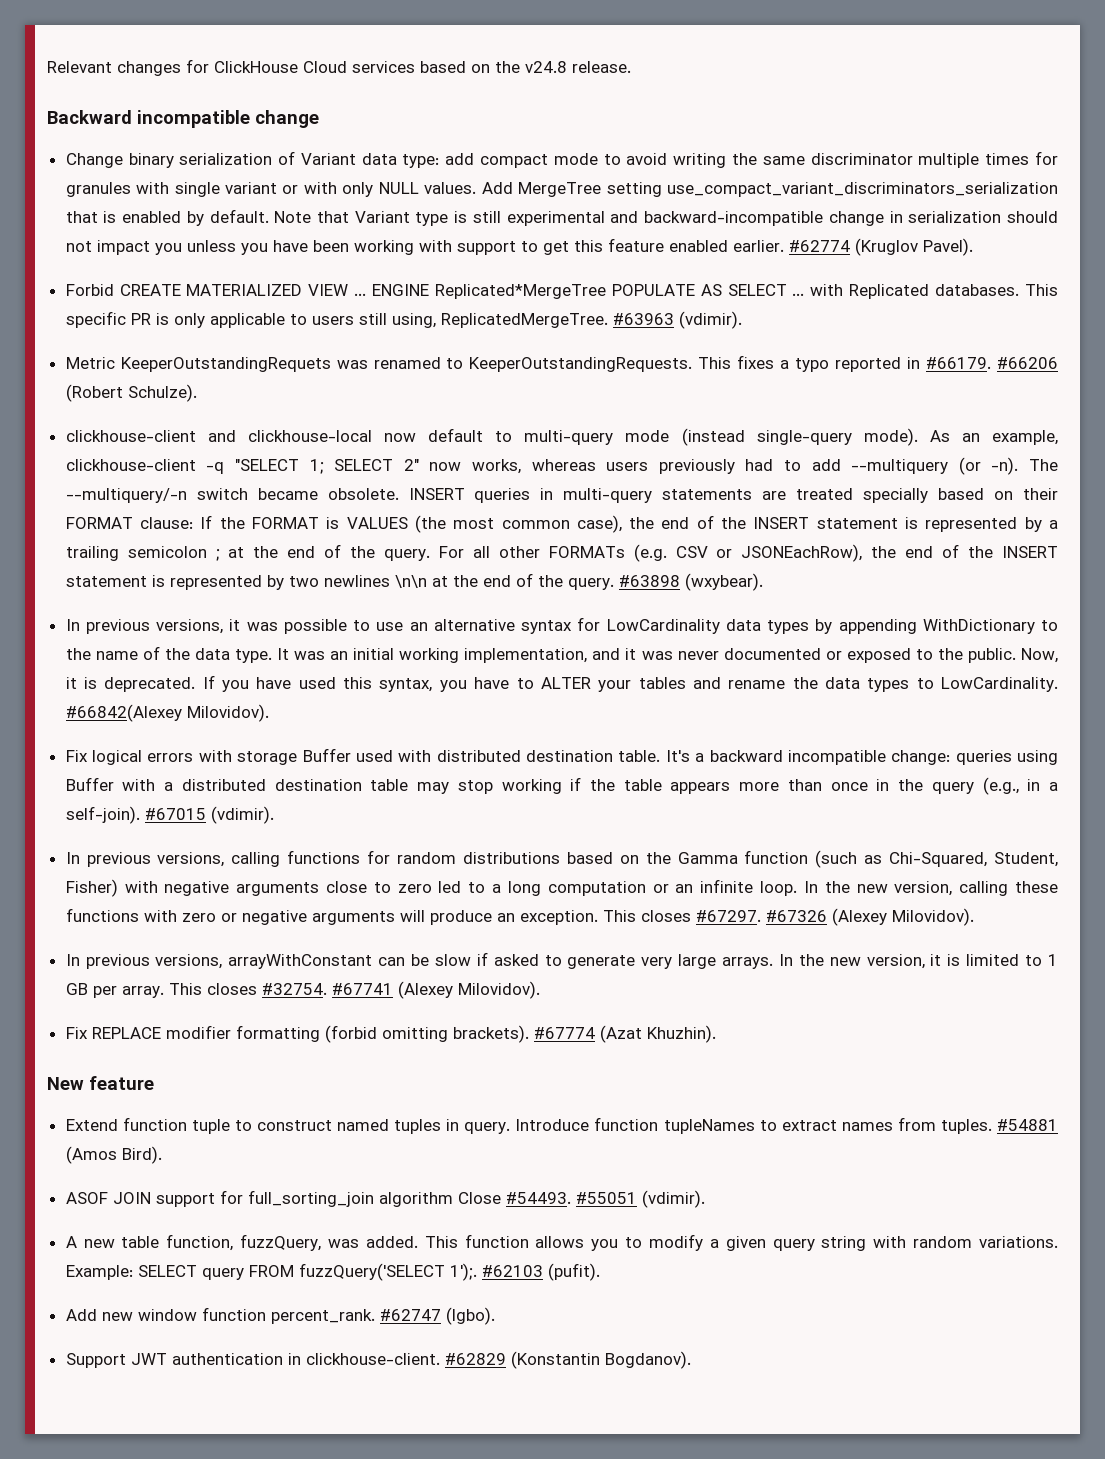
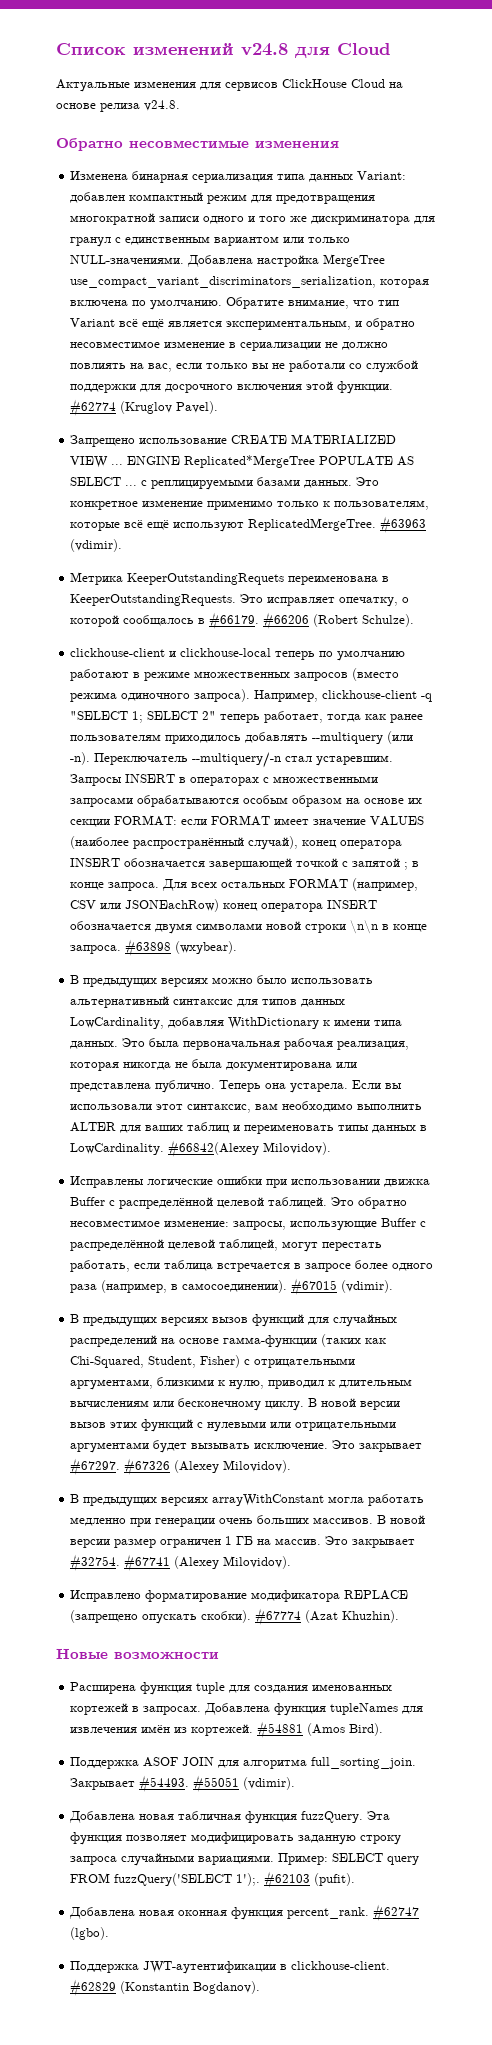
[47,59,631,76] [47,110,319,128] [65,151,1059,168] [65,182,1058,197] [65,209,1059,226] [65,238,784,255] Relevant changes for ClickHouse Cloud services based on the v24.8 release. // Backward incompatible change // Change binary serialization of Variant data type: add compact mode to avoid writing the same discriminator multiple times for granules with single variant or with only NULL values. Add MergeTree setting use_compact_variant_discriminators_serialization that is enabled by default. Note that Variant type is still experimental and backward-incompatible change in serialization should not impact you unless you have been working with support to get this feature enabled earlier. -> [56,43,390,58] [56,79,403,92] [56,100,180,112] [56,138,339,151] [70,171,407,183] [70,192,376,204] [70,213,436,225] [70,236,351,247] [70,254,386,267] [70,276,430,288] [70,297,400,310] [70,318,416,330] [70,341,389,351] [70,360,419,373] [70,381,394,394] Список изменений v24.8 для Cloud // Актуальные изменения для сервисов ClickHouse Cloud на основе релиза v24.8. // Обратно несовместимые изменения // Изменена бинарная сериализация типа данных Variant: добавлен компактный режим для предотвращения многократной записи одного и того же дискриминатора для гранул с единственным вариантом или только NULL-значениями. Добавлена настройка MergeTree use_compact_variant_discriminators_serialization, которая включена по умолчанию. Обратите внимание, что тип Variant всё ещё является экспериментальным, и обратно несовместимое изменение в сериализации не должно повлиять на вас, если только вы не работали со службой поддержки для досрочного включения этой функции.
[65,284,114,296] Forbid -> [70,435,228,447] Запрещено использование
[810,284,1058,299] [65,311,742,329] [65,355,921,372] with Replicated databases. This specific PR is only applicable to users still using, ReplicatedMergeTree. #63963 (vdimir). // Metric KeeperOutstandingRequets was renamed to KeeperOutstandingRequests. This fixes a typo reported in -> [141,477,380,490] [70,500,430,510] [70,516,427,533] [70,539,123,552] [70,572,390,585] [70,594,410,607] [70,615,206,627] с реплицируемыми базами данных. Это конкретное изменение применимо только к пользователям, которые всё ещё используют ReplicatedMergeTree. #63963 (vdimir). // Метрика KeeperOutstandingRequets переименована в KeeperOutstandingRequests. Это исправляет опечатку, о которой сообщалось в
[207,428,1059,446] and clickhouse-local now default to multi-query mode (instead single-query mode). As an example, -> [169,648,406,661] [70,668,400,681] [70,689,319,702] и clickhouse-local теперь по умолчанию работают в режиме множественных запросов (вместо режима одиночного запроса). Например,
[429,457,1059,475] [65,488,1059,503] [65,515,1059,533] [65,544,1059,562] [65,573,763,591] [65,617,1059,634] [65,646,1058,663] [65,675,1058,692] [65,704,269,722] [65,748,1058,765] [65,777,1058,795] [65,806,274,824] [65,850,1058,868] [65,879,1058,897] [65,908,974,926] [65,952,1058,969] [65,981,540,999] [65,1025,716,1043] [47,1076,154,1090] [65,1117,992,1134] now works, whereas users previously had to add --multiquery (or -n). The --multiquery/-n switch became obsolete. INSERT queries in multi-query statements are treated specially based on their FORMAT clause: If the FORMAT is VALUES (the most common case), the end of the INSERT statement is represented by a trailing semicolon ; at the end of the query. For all other FORMATs (e.g. CSV or JSONEachRow), the end of the INSERT statement is represented by two newlines \n\n at the end of the query. #63898 (wxybear). // In previous versions, it was possible to use an alternative syntax for LowCardinality data types by appending WithDictionary to the name of the data type. It was an initial working implementation, and it was never documented or exposed to the public. Now, it is deprecated. If you have used this syntax, you have to ALTER your tables and rename the data types to LowCardinality. #66842(Alexey Milovidov). // Fix logical errors with storage Buffer used with distributed destination table. It's a backward incompatible change: queries using Buffer with a distributed destination table may stop working if the table appears more than once in the query (e.g., in a self-join). #67015 (vdimir). // In previous versions, calling functions for random distributions based on the Gamma function (such as Chi-Squared, Student, Fisher) with negative arguments close to zero led to a long computation or an infinite loop. In the new version, calling these functions with zero or negative arguments will produce an exception. This closes #67297. #67326 (Alexey Milovidov). // In previous versions, arrayWithConstant can be slow if asked to generate very large arrays. In the new version, it is limited to 1 GB per array. This closes #32754. #67741 (Alexey Milovidov). // Fix REPLACE modifier formatting (forbid omitting brackets). #67774 (Azat Khuzhin). // New feature // Extend function tuple to construct named tuples in query. Introduce function tupleNames to extract names from tuples. -> [220,711,424,723] [70,731,414,744] [70,752,394,768] [70,774,379,786] [70,795,423,807] [70,815,425,827] [70,836,403,850] [70,858,420,870] [70,878,419,891] [70,899,378,912] [70,920,428,934] [70,939,238,956] [70,975,374,988] [70,996,346,1008] [70,1017,403,1029] [70,1038,410,1050] [70,1059,358,1072] [70,1080,403,1093] [70,1101,423,1113] [70,1122,428,1134] [70,1140,332,1157] [70,1176,431,1188] [70,1197,408,1209] [70,1218,427,1231] [70,1239,383,1252] [70,1260,434,1272] [70,1278,394,1295] [70,1314,398,1327] [70,1334,387,1348] [70,1355,356,1368] [70,1377,413,1390] [70,1398,401,1411] [70,1419,397,1432] [70,1440,423,1453] [70,1458,292,1475] [70,1494,425,1507] [70,1515,426,1527] [70,1536,416,1548] [70,1554,292,1571] [70,1590,409,1602] [70,1608,400,1625] [56,1648,219,1659] [70,1682,393,1695] [70,1703,424,1716] [70,1724,254,1736] теперь работает, тогда как ранее пользователям приходилось добавлять --multiquery (или -n). Переключатель --multiquery/-n стал устаревшим. Запросы INSERT в операторах с множественными запросами обрабатываются особым образом на основе их секции FORMAT: если FORMAT имеет значение VALUES (наиболее распространённый случай), конец оператора INSERT обозначается завершающей точкой с запятой ; в конце запроса. Для всех остальных FORMAT (например, CSV или JSONEachRow) конец оператора INSERT обозначается двумя символами новой строки \n\n в конце запроса. #63898 (wxybear). // В предыдущих версиях можно было использовать альтернативный синтаксис для типов данных LowCardinality, добавляя WithDictionary к имени типа данных. Это была первоначальная рабочая реализация, которая никогда не была документирована или представлена публично. Теперь она устарела. Если вы использовали этот синтаксис, вам необходимо выполнить ALTER для ваших таблиц и переименовать типы данных в LowCardinality. #66842(Alexey Milovidov). // Исправлены логические ошибки при использовании движка Buffer с распределённой целевой таблицей. Это обратно несовместимое изменение: запросы, использующие Buffer с распределённой целевой таблицей, могут перестать работать, если таблица встречается в запросе более одного раза (например, в самосоединении). #67015 (vdimir). // В предыдущих версиях вызов функций для случайных распределений на основе гамма-функции (таких как Chi-Squared, Student, Fisher) с отрицательными аргументами, близкими к нулю, приводил к длительным вычислениям или бесконечному циклу. В новой версии вызов этих функций с нулевыми или отрицательными аргументами будет вызывать исключение. Это закрывает #67297. #67326 (Alexey Milovidov). // В предыдущих версиях arrayWithConstant могла работать медленно при генерации очень больших массивов. В новой версии размер ограничен 1 ГБ на массив. Это закрывает #32754. #67741 (Alexey Milovidov). // Исправлено форматирование модификатора REPLACE (запрещено опускать скобки). #67774 (Azat Khuzhin). // Новые возможности // Расширена функция tuple для создания именованных кортежей в запросах. Добавлена функция tupleNames для извлечения имён из кортежей.
(162, 1155) none -> [70,1757,140,1769] Поддержка
[155,1190,705,1208] [65,1234,1059,1251] [65,1265,133,1280] support for full_sorting_join algorithm Close #54493. #55051 (vdimir). // A new table function, fuzzQuery, was added. This function allows you to modify a given query string with random variations. Example: -> [218,1757,417,1769] [70,1775,296,1792] [69,1811,391,1824] [70,1832,402,1845] [70,1853,329,1866] для алгоритма full_sorting_join. Закрывает #54493. #55051 (vdimir). // Добавлена новая табличная функция fuzzQuery. Эта функция позволяет модифицировать заданную строку запроса случайными вариациями. Пример:
[65,1307,266,1321] Add new window function -> [69,1907,284,1920] Добавлена новая оконная функция
[65,1353,301,1368] Support JWT authentication in -> [70,1961,288,1974] Поддержка JWT-аутентификации в

